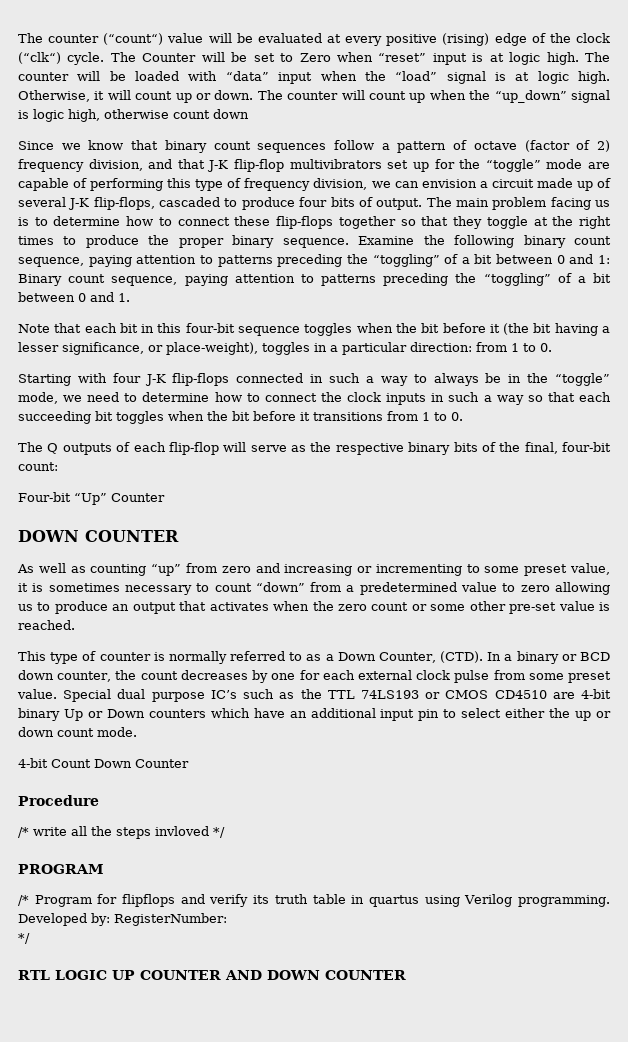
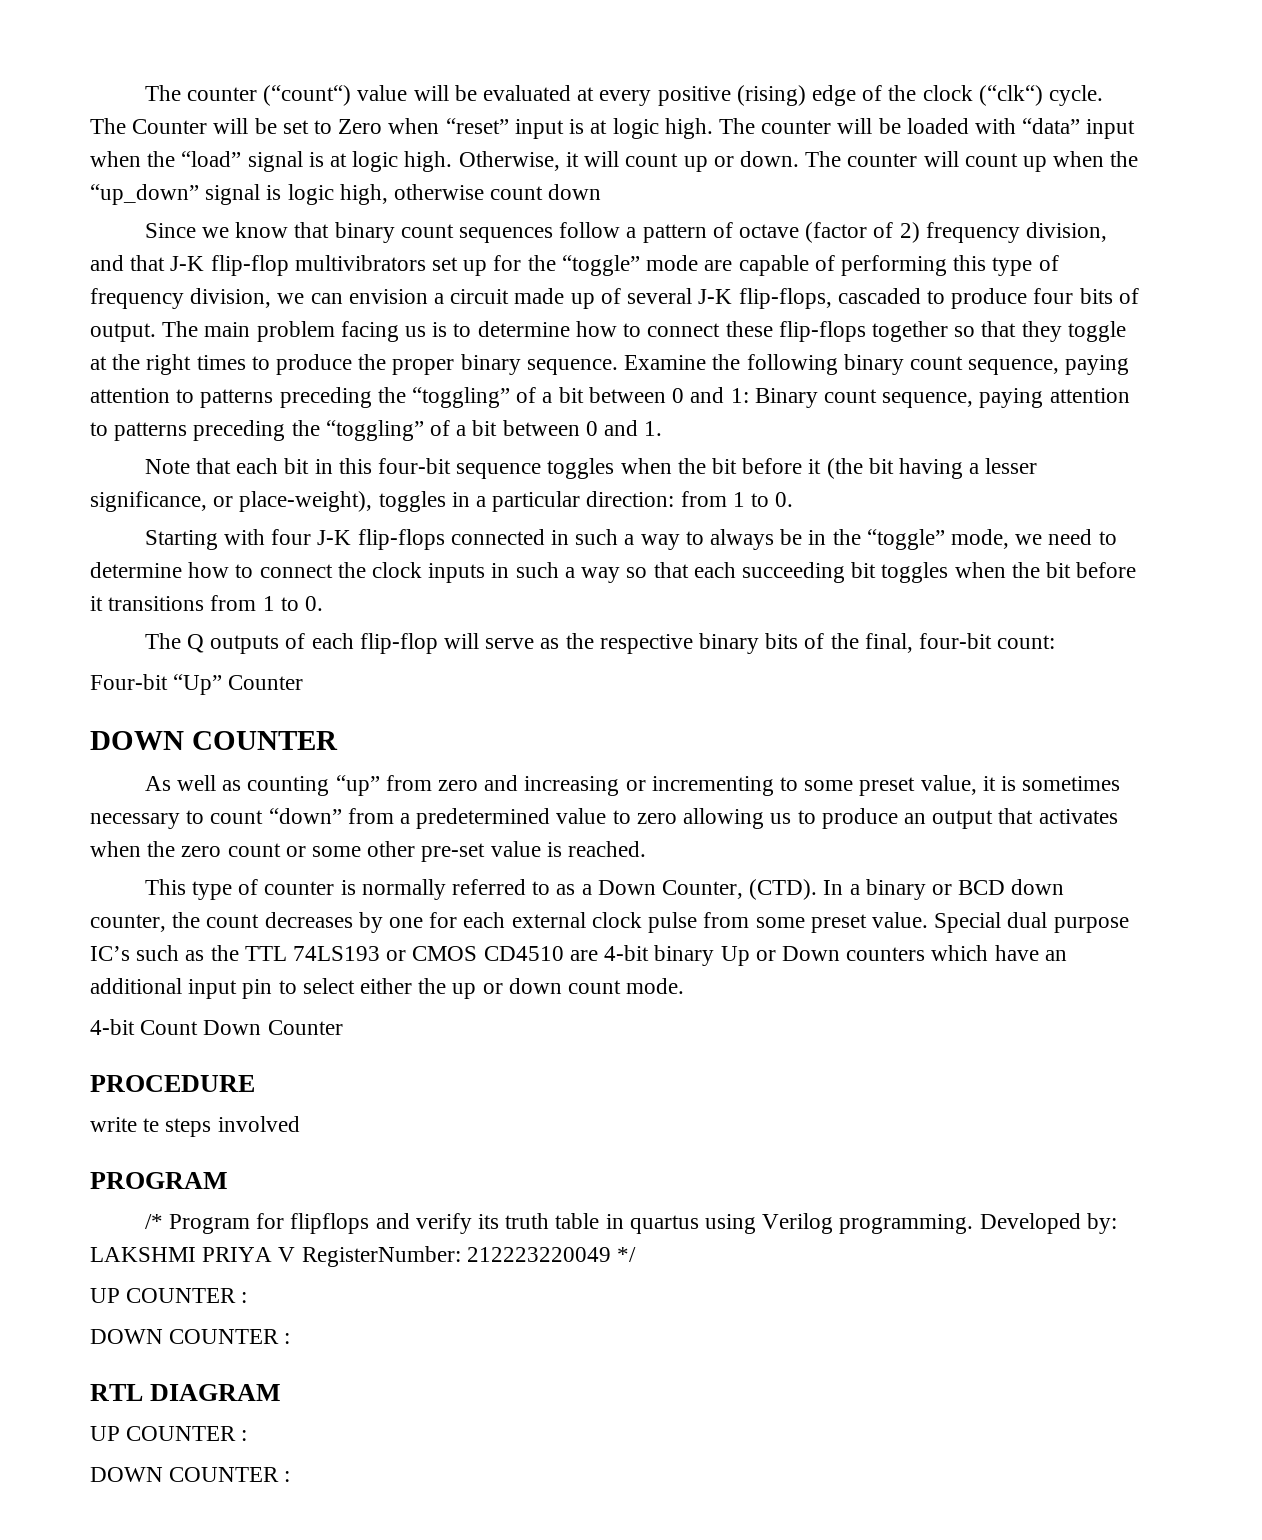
[18,795,99,806] [18,826,225,839] Procedure // /* write all the steps invloved */ -> [90,1075,255,1092] [90,1116,300,1137] PROCEDURE // write te steps involved
(110, 919) none -> [90,1247,296,1262] LAKSHMI PRIYA V
[18,933,30,944] [18,970,406,980] // */ // RTL LOGIC UP COUNTER AND DOWN COUNTER -> [466,1247,637,1262] [90,1288,248,1303] [90,1329,291,1344] [90,1384,282,1401] [90,1426,248,1441] [90,1467,291,1482] 212223220049 */ // UP COUNTER : // DOWN COUNTER : // RTL DIAGRAM // UP COUNTER : // DOWN COUNTER :

